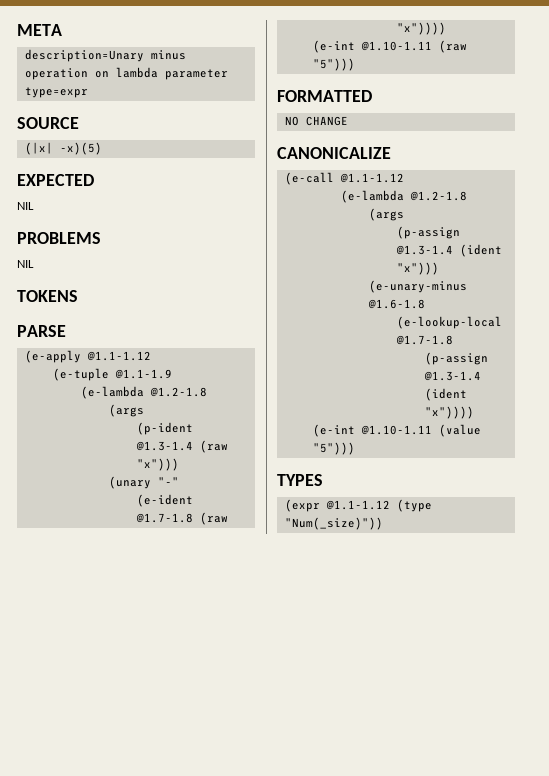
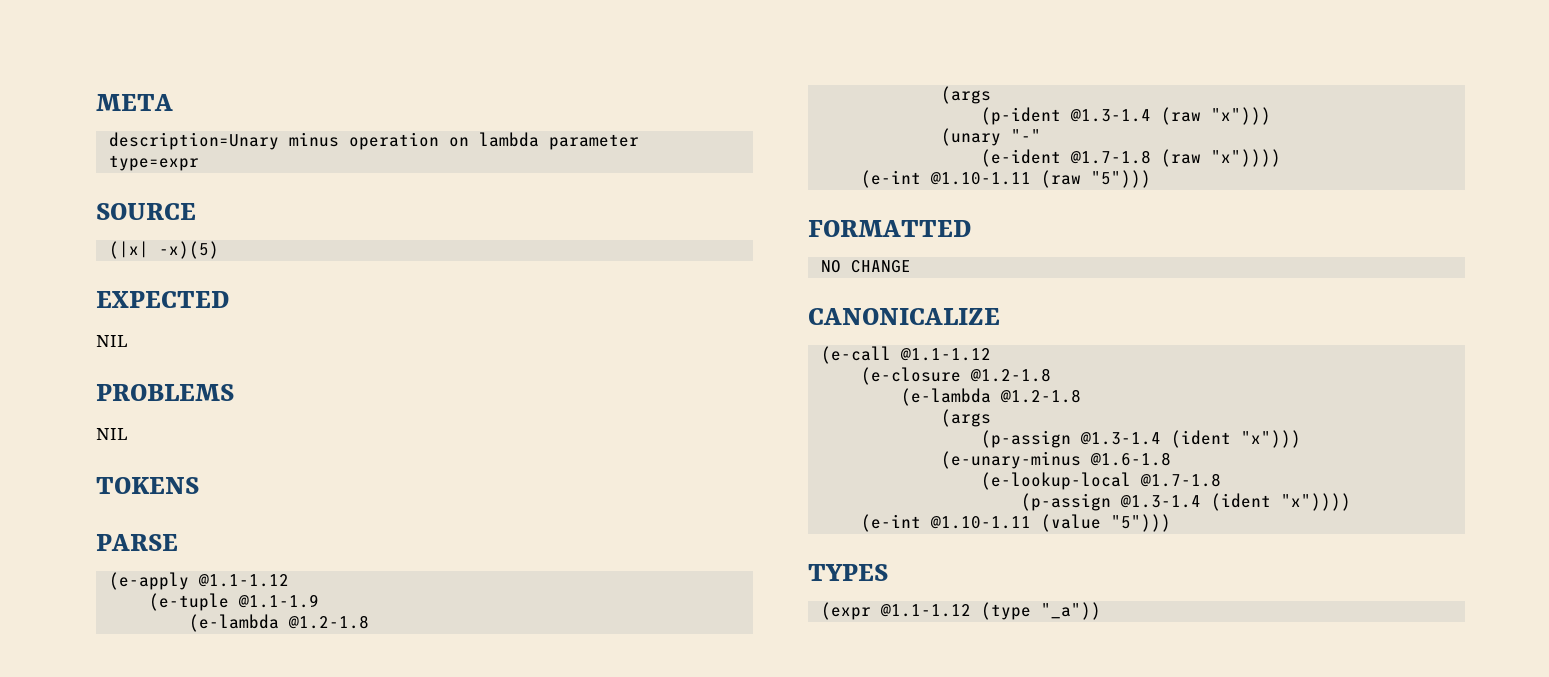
(404, 178) none -> [860,367,1051,385] // (e-closure @1.2-1.8
[284,517,383,530] "Num(_size)")) -> [1040,602,1101,620] "_a"))

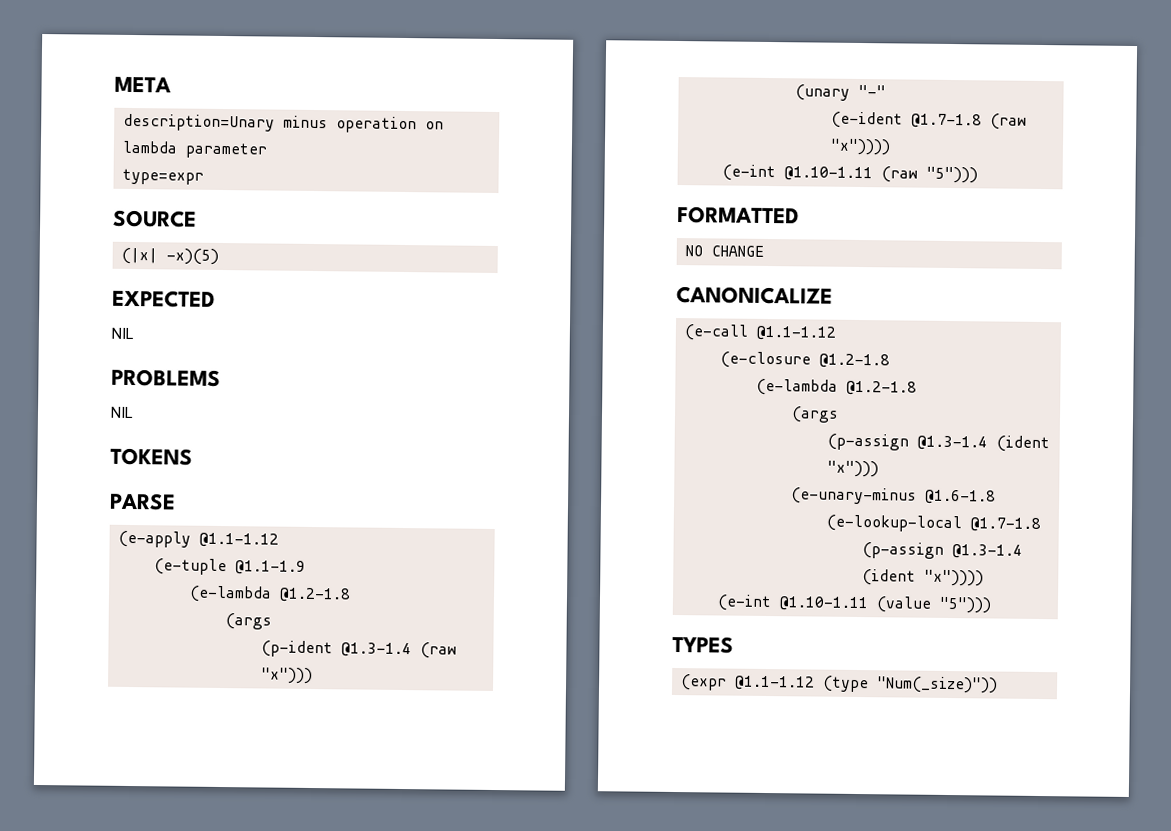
[1040,602,1101,620] "_a")) -> [876,676,998,694] "Num(_size)"))

